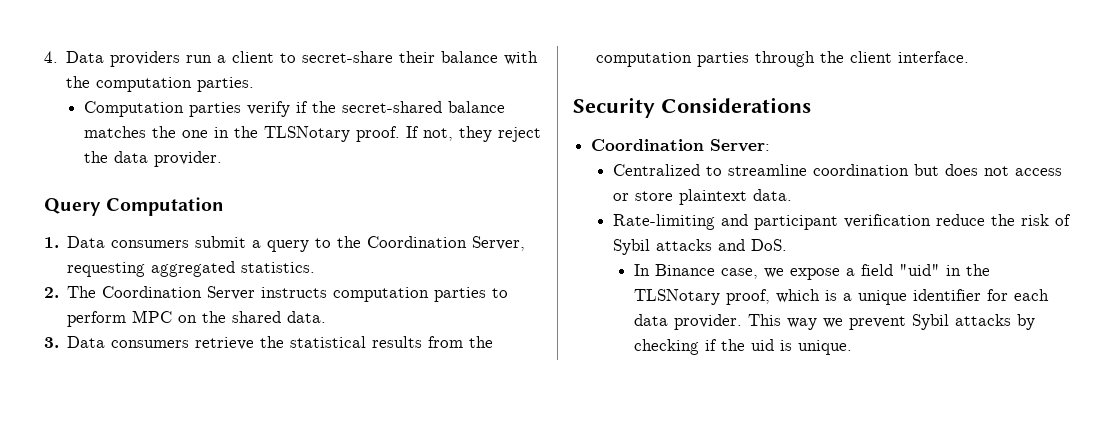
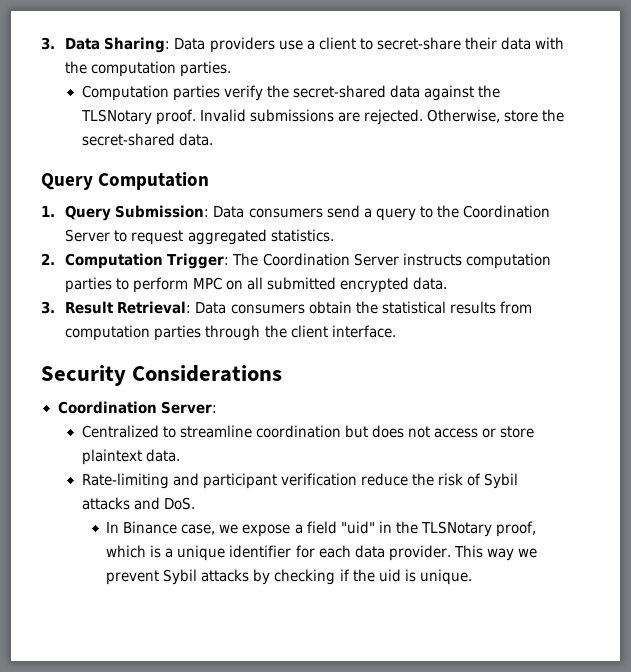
[44,51,213,67] 4. Data providers run -> [41,37,303,53] 3. Data Sharing: Data providers use
[441,51,499,63] balance -> [500,37,531,50] data
[295,101,505,113] [83,126,541,142] [83,151,222,167] if the secret-shared balance matches the one in the TLSNotary proof. If not, they reject the data provider. -> [267,85,501,101] [80,109,565,125] [81,133,213,146] the secret-shared data against the TLSNotary proof. Invalid submissions are rejected. Otherwise, store the secret-shared data.
[67,236,247,248] Data consumers submit -> [65,205,360,221] Query Submission: Data consumers send
[472,236,526,251] [67,262,146,277] Server, requesting -> [65,229,184,245] Server to request
(59, 292) none -> [65,253,230,269] Computation Trigger:
[202,311,282,323] the shared -> [246,277,409,293] all submitted encrypted
[67,336,255,350] Data consumers retrieve -> [65,301,352,314] Result Retrieval: Data consumers obtain
[469,336,494,348] the -> (532, 307) none

